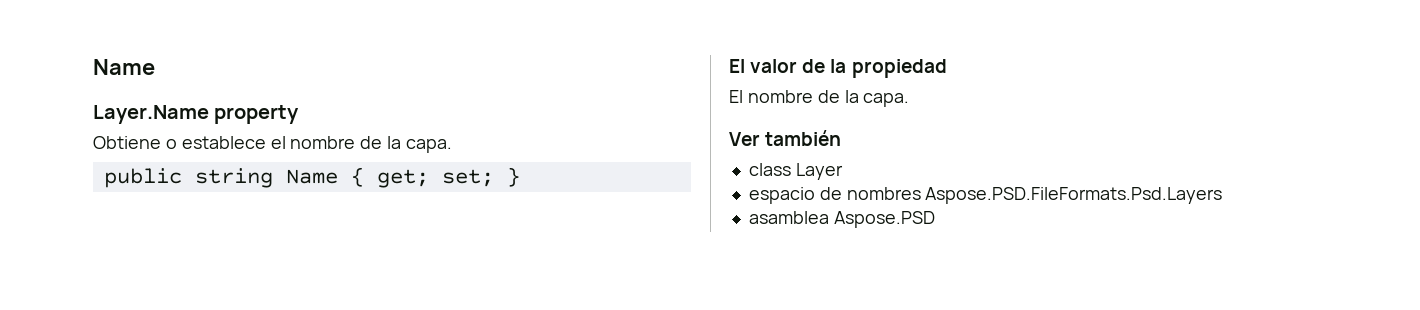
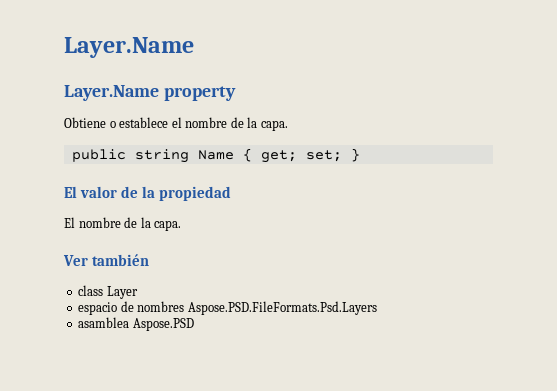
[93,59,155,75] Name -> [64,37,194,58] Layer.Name

